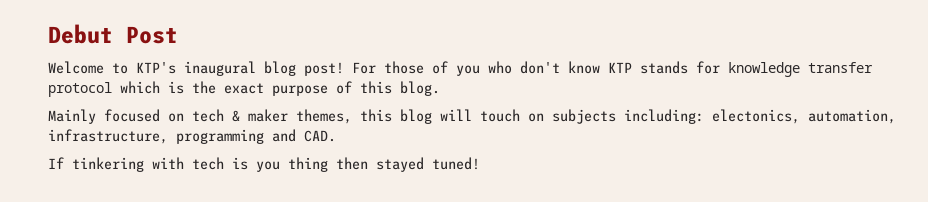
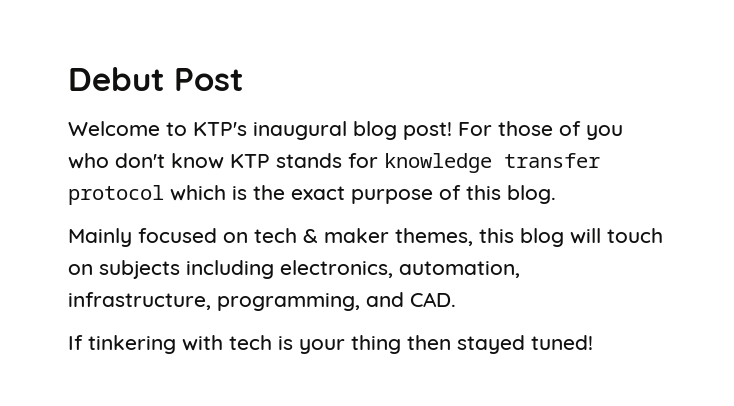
[624,109,800,124] including: electonics, -> [186,260,393,279] including electronics,
[176,129,264,144] programming -> [217,293,360,311] programming,
[256,161,280,172] you -> [299,339,345,354] your

